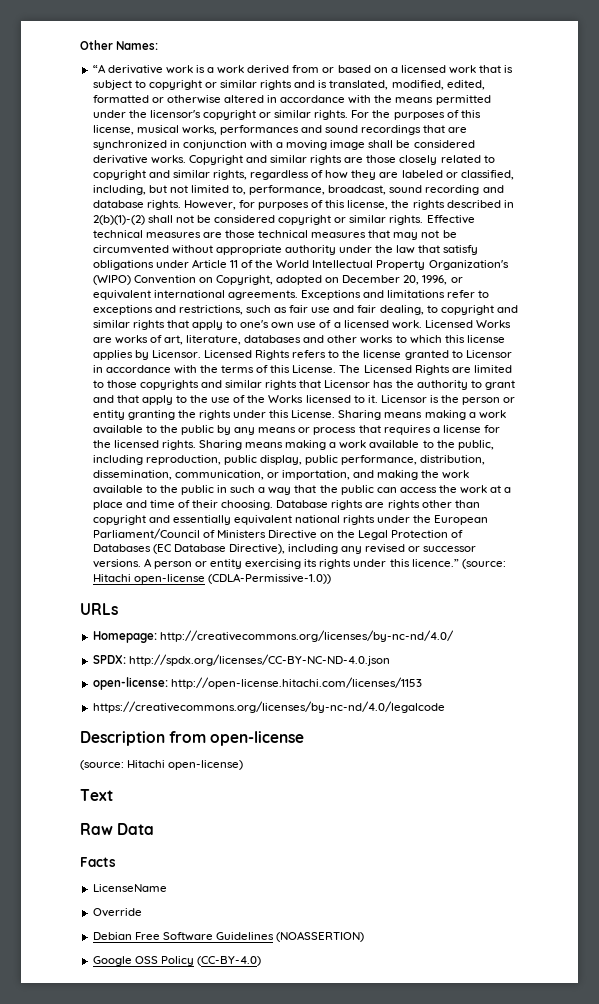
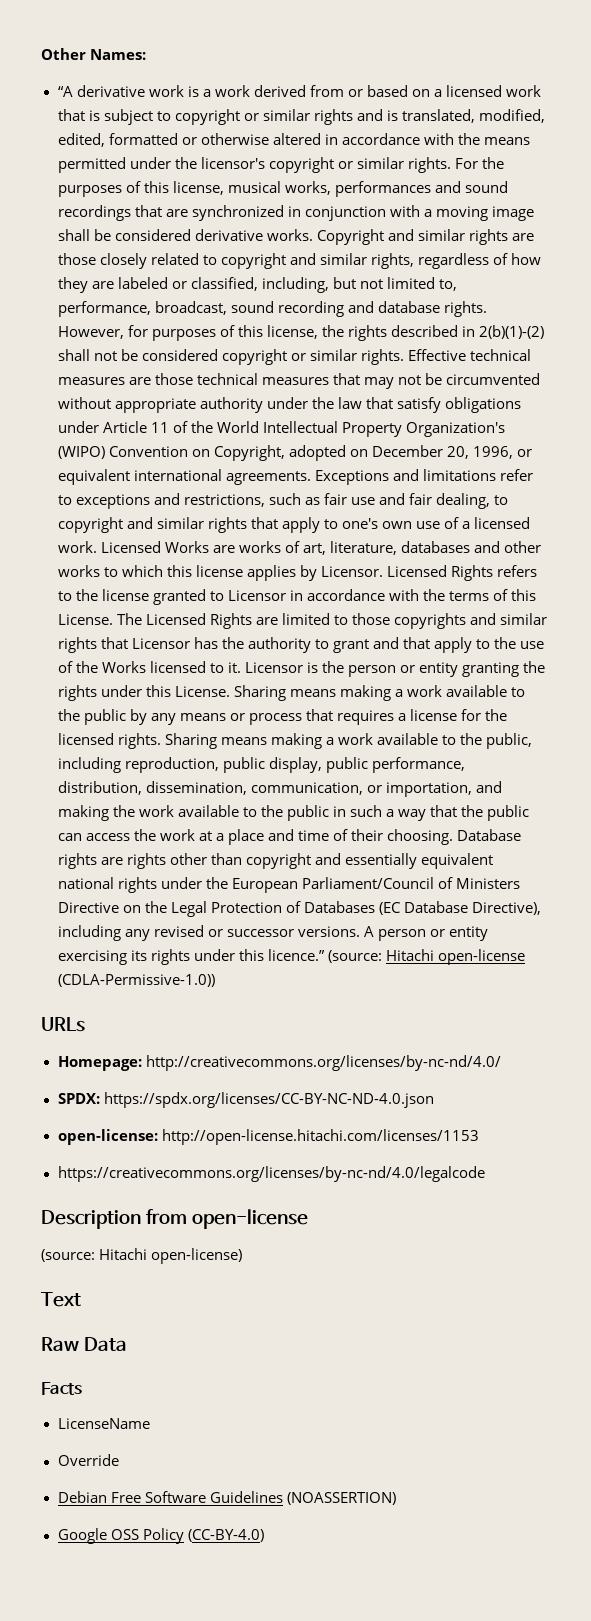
[128,654,390,666] http://spdx.org/licenses/CC-BY-NC-ND-4.0.json -> [103,1092,434,1108] https://spdx.org/licenses/CC-BY-NC-ND-4.0.json

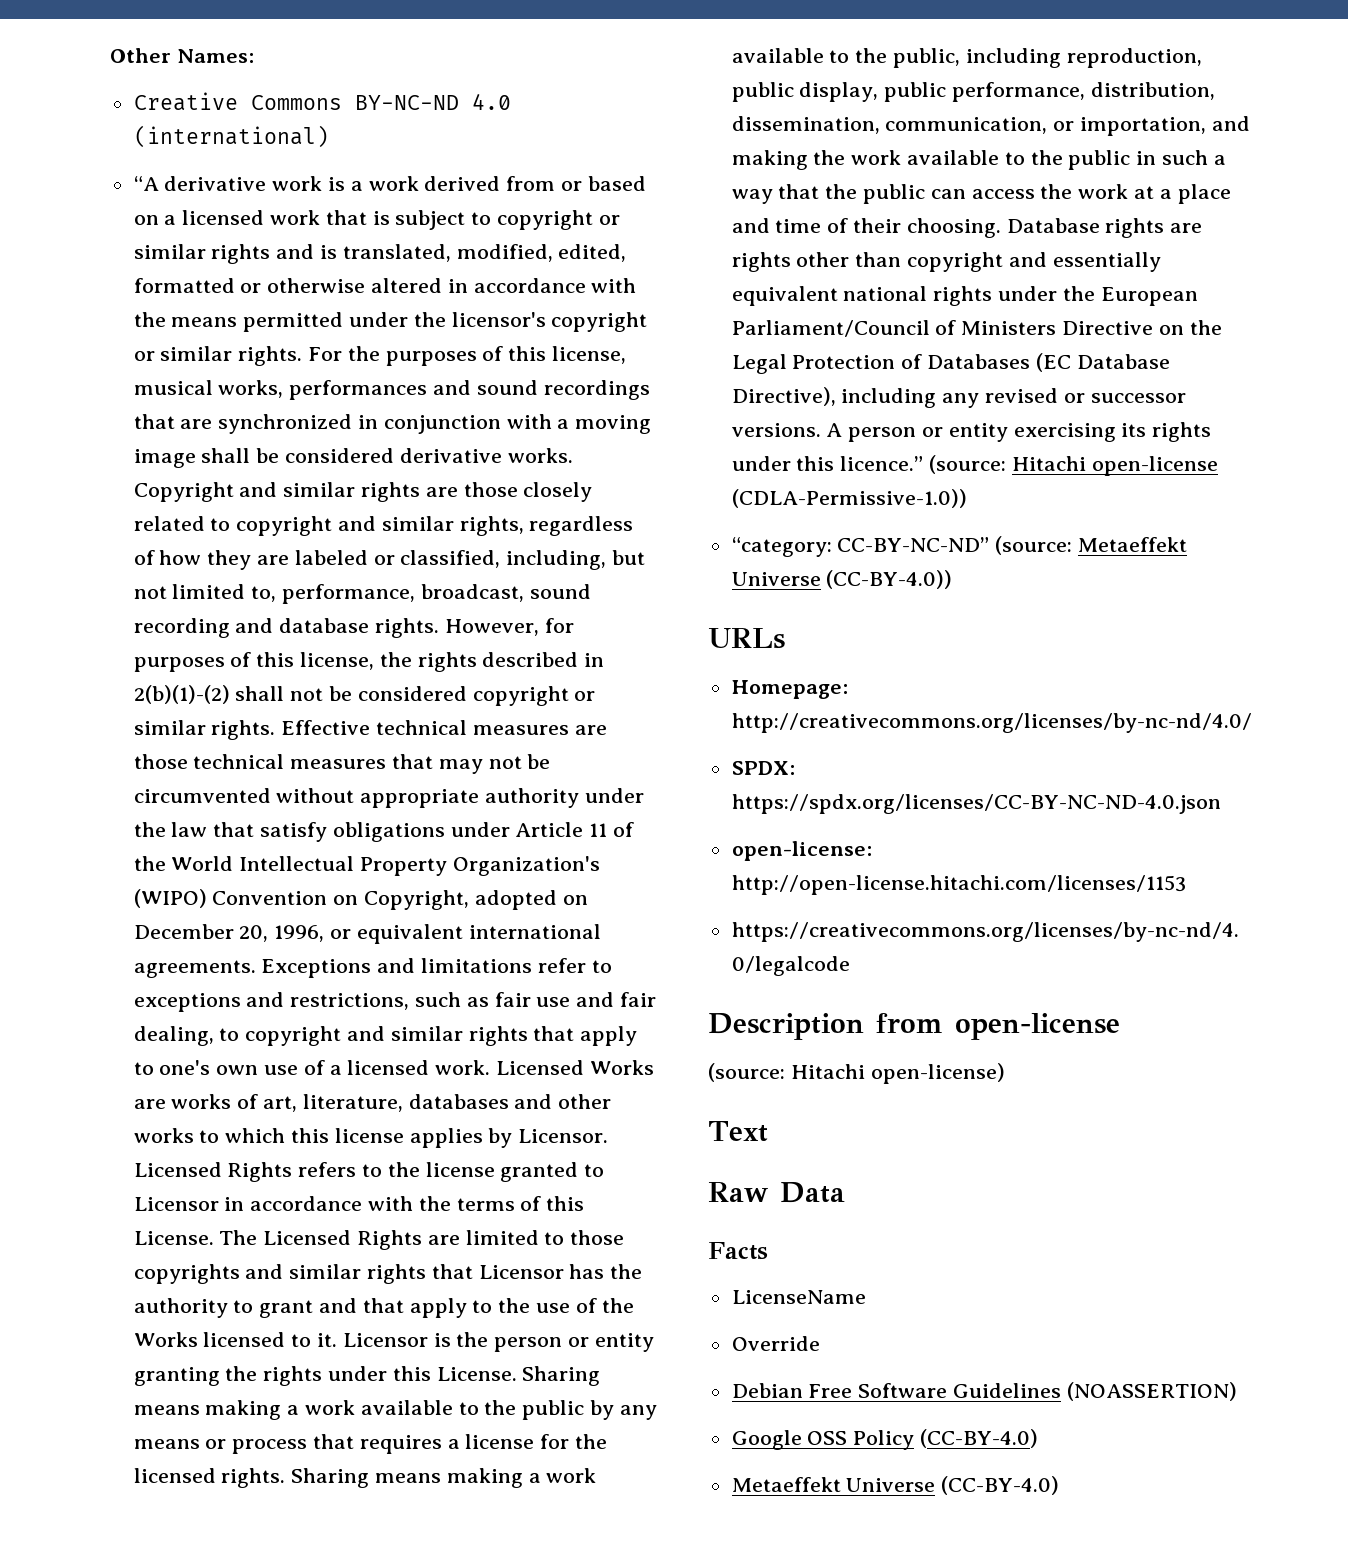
(147, 54) none -> [133,92,511,111] [133,125,329,148] // Creative Commons BY-NC-ND 4.0 (international)
(215, 980) none -> [731,536,1188,557] [731,570,953,589] // “category: CC-BY-NC-ND” (source: Metaeffekt Universe (CC-BY-4.0))
(264, 1535) none -> [731,1476,1060,1495] // Metaeffekt Universe (CC-BY-4.0)

